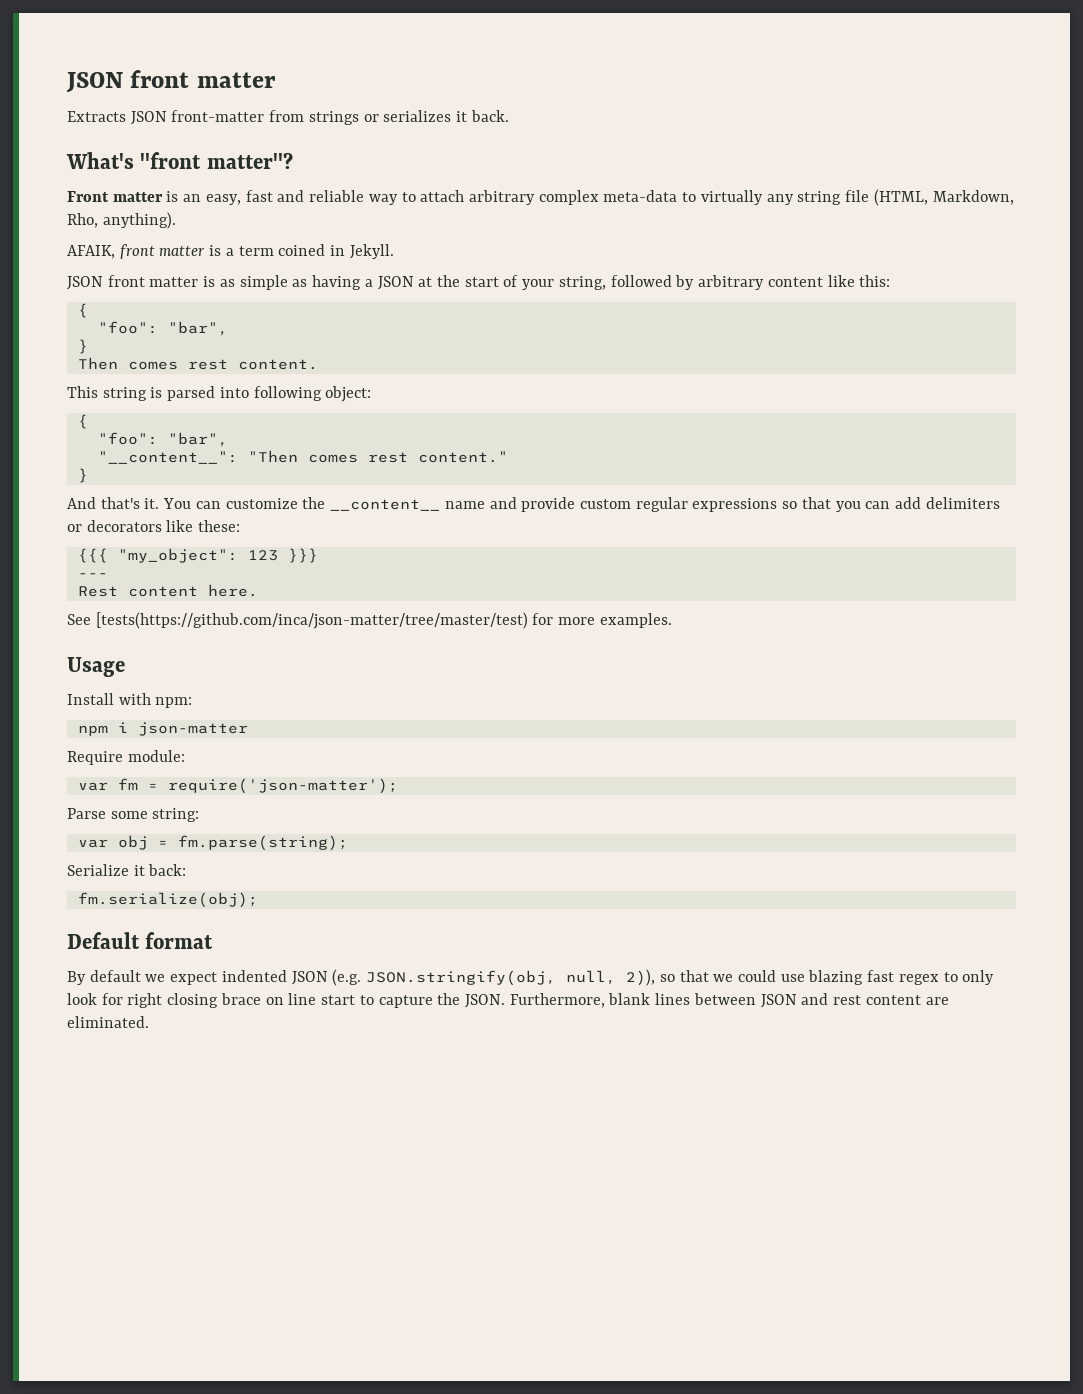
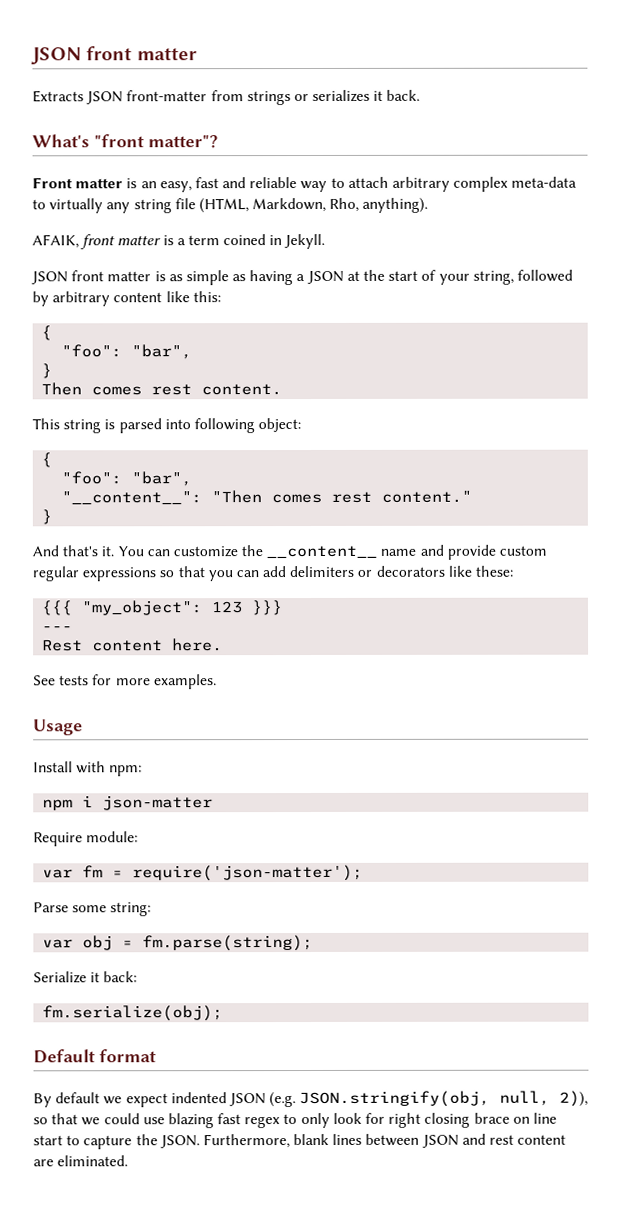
[95,612,528,629] [tests(https://github.com/inca/json-matter/tree/master/test) -> [59,675,90,686] tests

